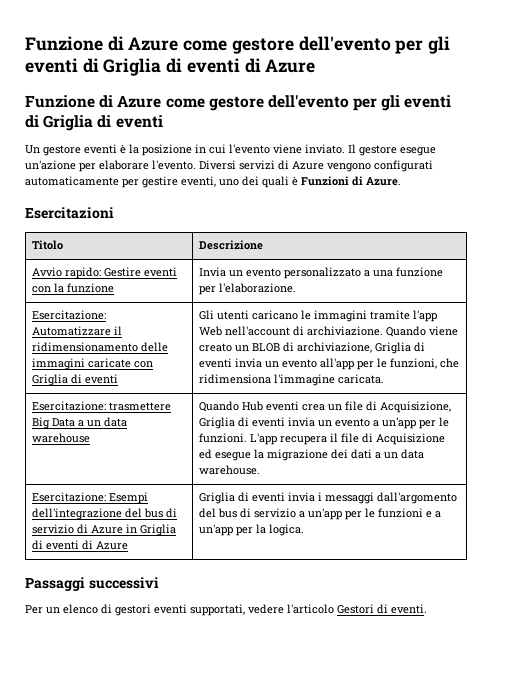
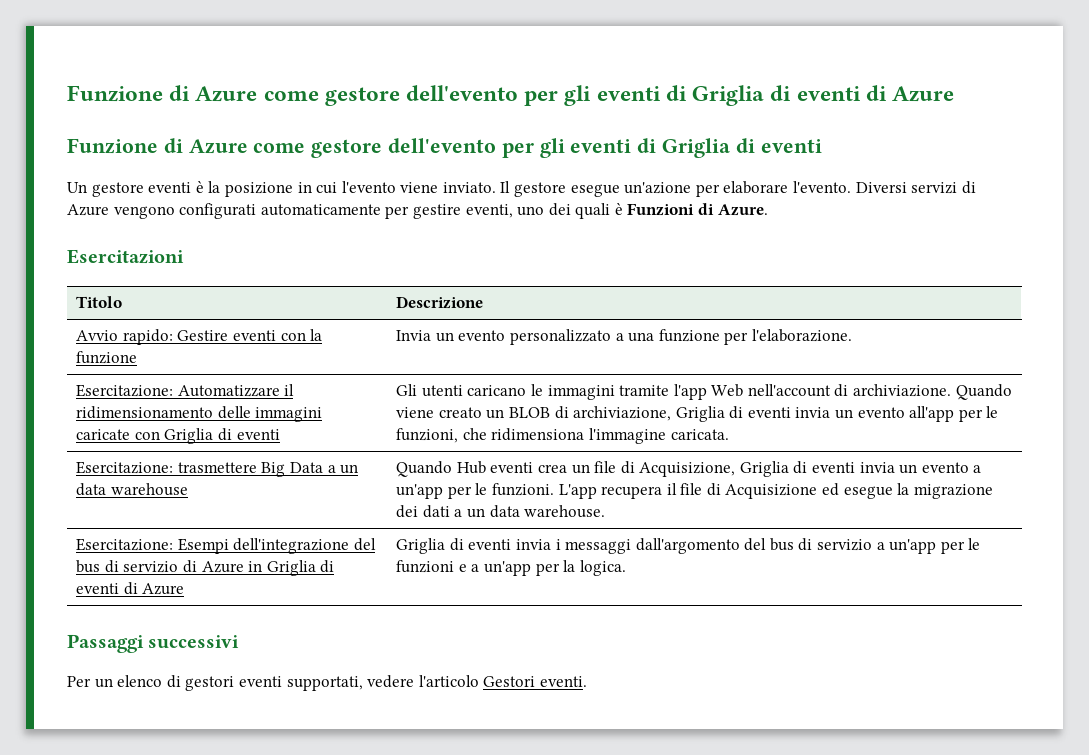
[377,604,388,614] di -> (536, 681) none

